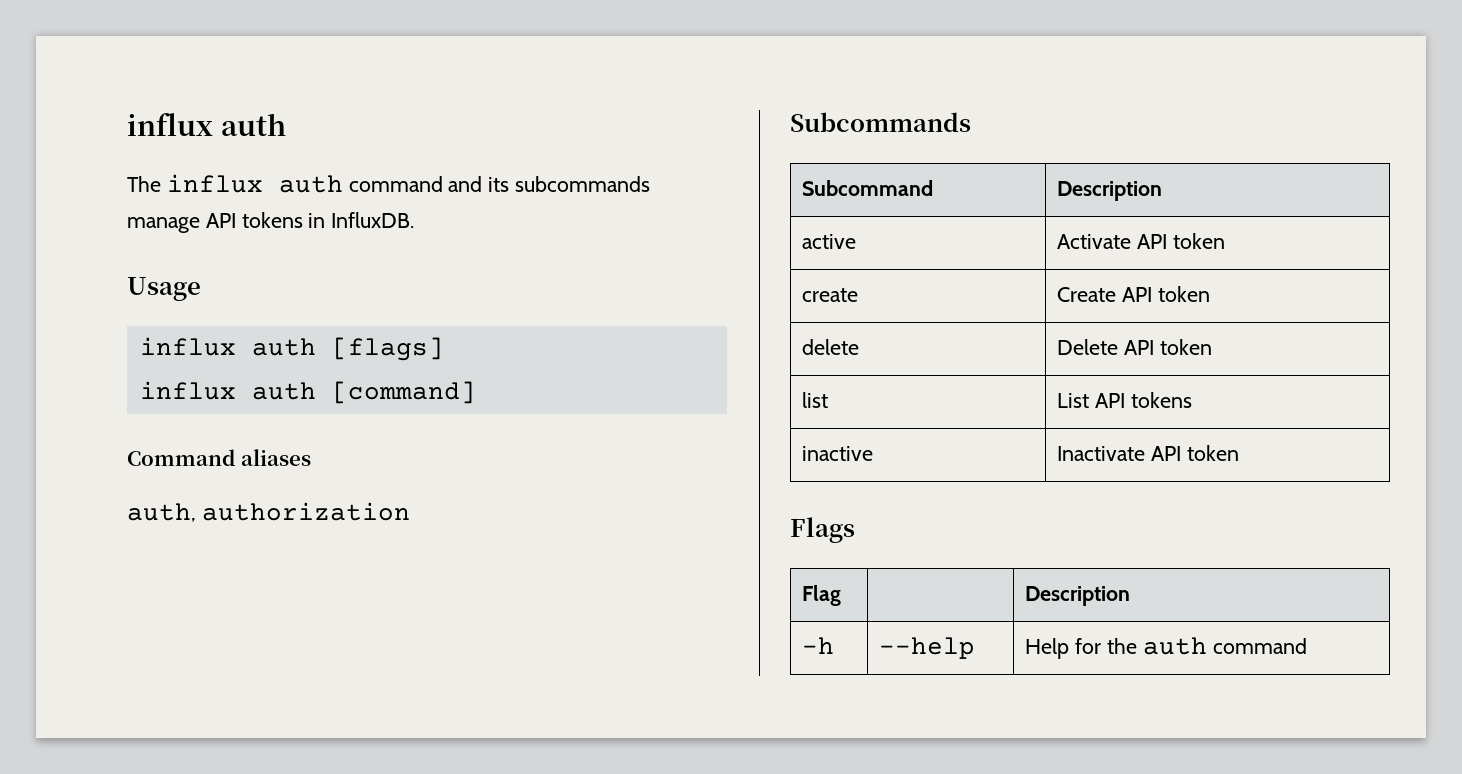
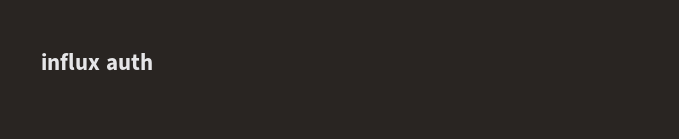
[127,113,286,136] [127,174,651,193] [127,212,415,233] [127,277,201,301] [139,337,444,361] [139,381,476,404] [127,449,311,466] [127,502,410,522] [790,112,971,132] [802,180,934,196] [1057,181,1163,201] [802,234,857,249] [1057,233,1225,249] [802,288,859,302] [1057,286,1210,302] [802,339,860,355] [1057,339,1212,355] [802,392,829,408] [1057,392,1192,408] [802,446,874,461] [1057,445,1239,461] [790,517,855,543] [802,585,842,606] [1025,586,1131,606] [802,637,835,654] [879,637,976,659] [1025,637,1307,659] influx auth // The influx auth command and its subcommands manage API tokens in InfluxDB. // Usage // influx auth [flags] // influx auth [command] // Command aliases // auth, authorization // Subcommands // Subcommand | Description // active | Activate API token // create | Create API token // delete | Delete API token // list | List API tokens // inactive | Inactivate API token // Flags // Flag | | Description // -h | --help | Help for the auth command -> [41,53,154,71] influx auth

